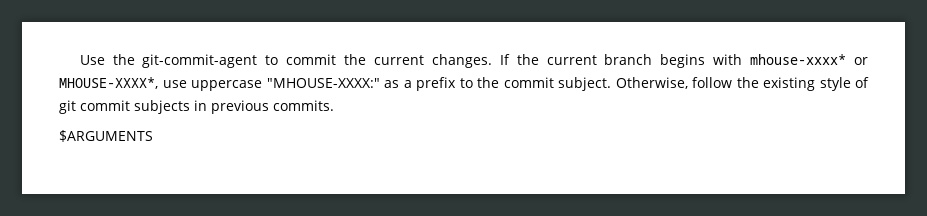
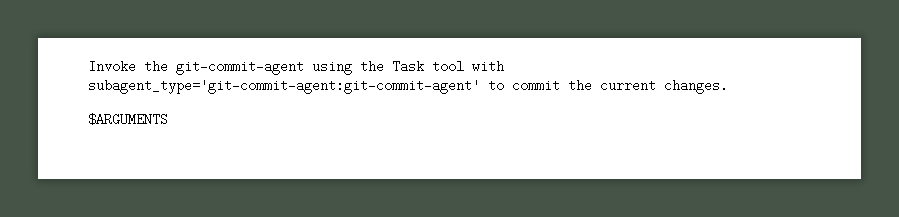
[79,55,105,65] Use -> [88,60,136,73] Invoke
(258, 61) none -> [312,60,504,75] [88,79,480,94] using the Task tool with subagent_type='git-commit-agent:git-commit-agent'
[499,54,868,68] [59,77,869,91] [59,100,334,114] If the current branch begins with mhouse-xxxx* or MHOUSE-XXXX*, use uppercase "MHOUSE-XXXX:" as a prefix to the commit subject. Otherwise, follow the existing style of git commit subjects in previous commits. -> (728, 86) none

